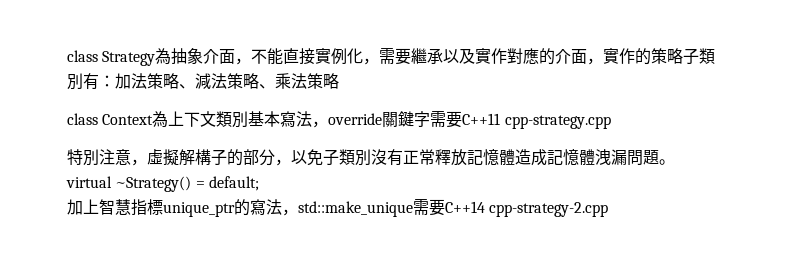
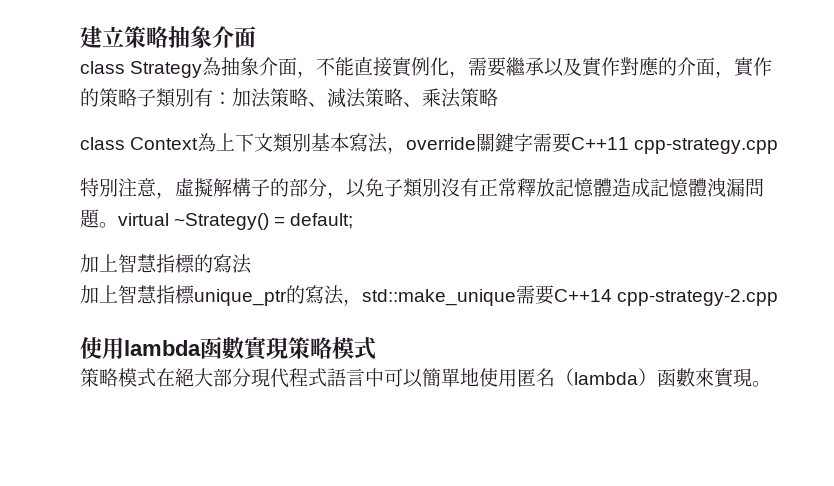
(67, 56) none -> [80,26,256,48] 建立策略抽象介面 //
(259, 183) none -> [80,254,252,274] // 加上智慧指標的寫法
(609, 209) none -> [80,337,376,361] [80,368,771,388] // 使用lambda函數實現策略模式 // 策略模式在絕大部分現代程式語言中可以簡單地使用匿名（lambda）函數來實現。

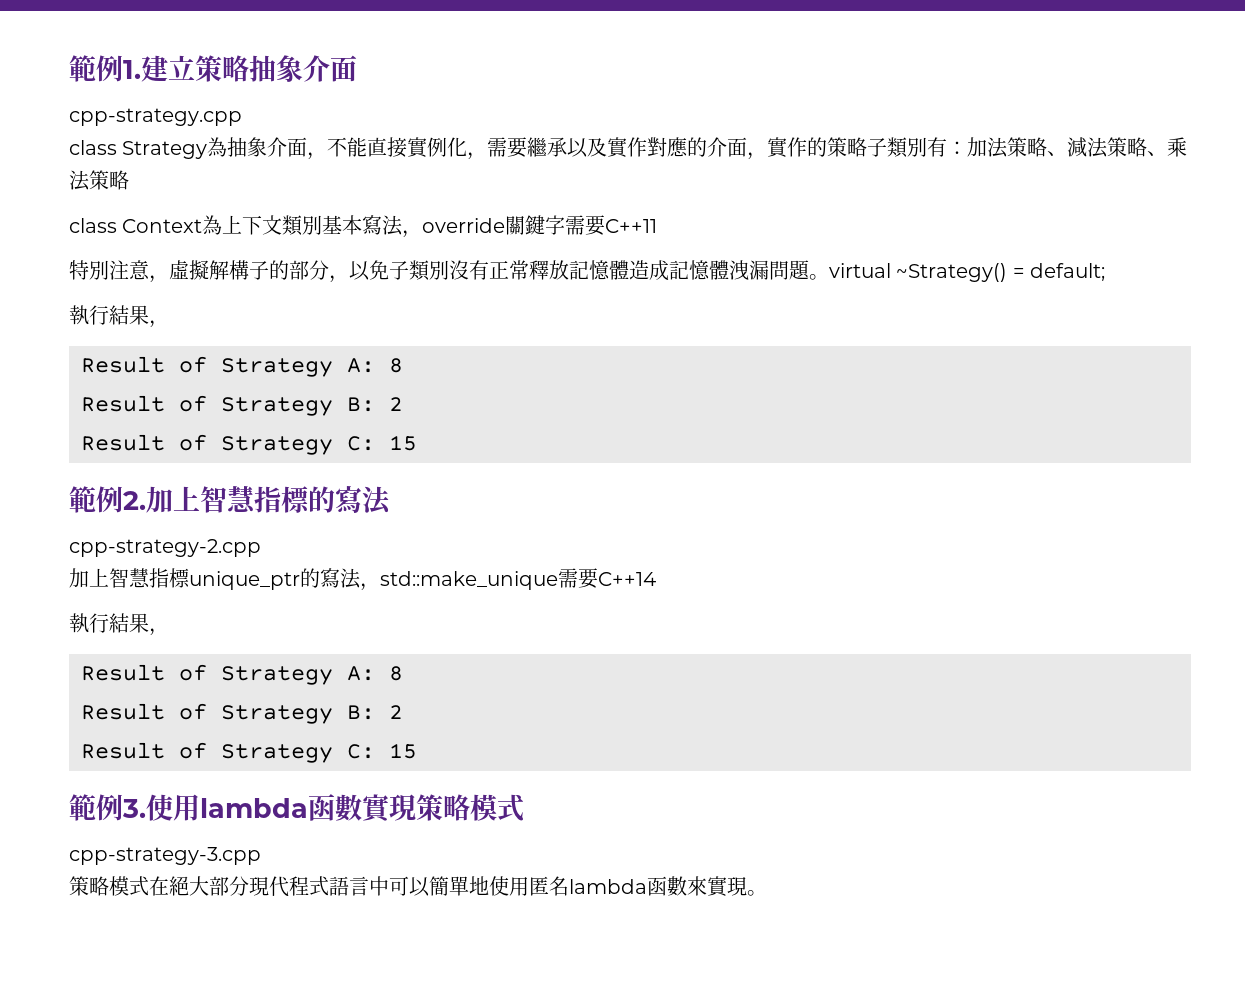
(80, 37) none -> [69,55,141,82] 範例1.
(256, 37) none -> [69,108,242,126] // cpp-strategy.cpp
[634,138,779,154] cpp-strategy.cpp -> (658, 226) none
(354, 221) none -> [69,305,169,328] [81,356,403,377] [81,395,403,416] [81,434,417,455] [69,486,146,513] 執行結果， // Result of Strategy A: 8 // Result of Strategy B: 2 // Result of Strategy C: 15 // 範例2.
(252, 264) none -> [69,539,261,557] // cpp-strategy-2.cpp
[617,289,779,306] cpp-strategy-2.cpp // -> [69,613,169,636] [81,664,403,685] [81,703,403,724] [81,742,417,763] [69,794,146,821] // 執行結果， // Result of Strategy A: 8 // Result of Strategy B: 2 // Result of Strategy C: 15 // 範例3.
(376, 348) none -> [69,847,261,865] // cpp-strategy-3.cpp
[555,368,657,386] （lambda） -> [569,879,647,894] lambda

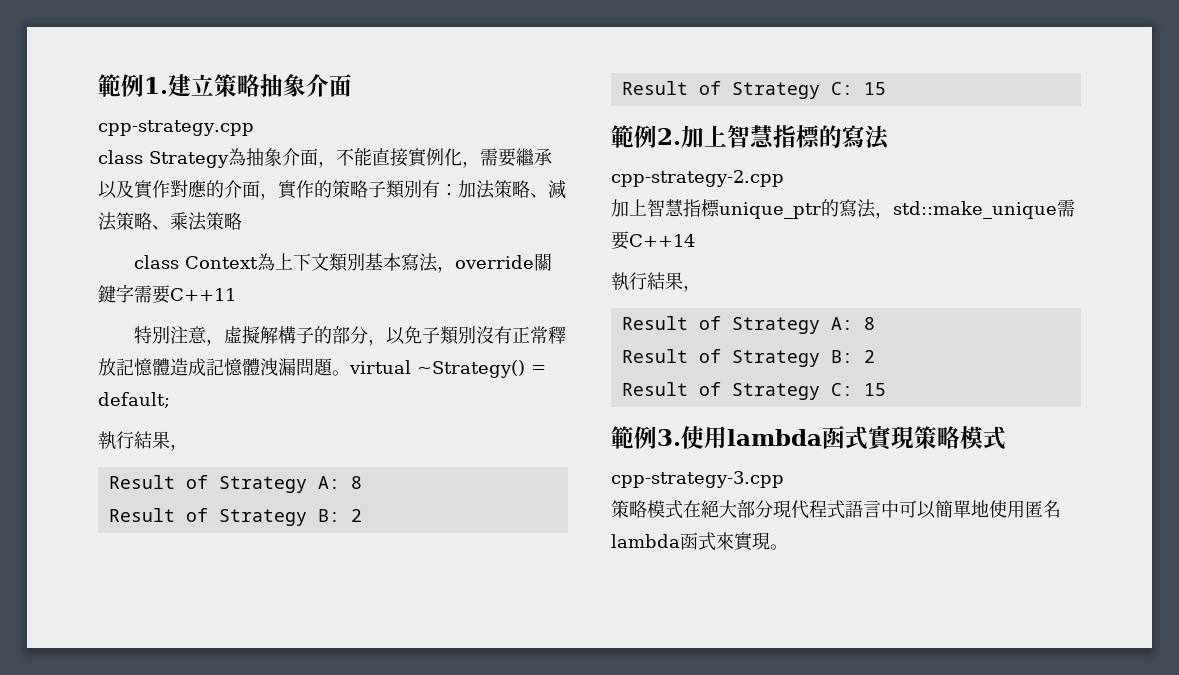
[335,794,362,821] 數 -> [845,426,868,450] 式
[667,876,687,896] 數 -> [698,532,716,551] 式

